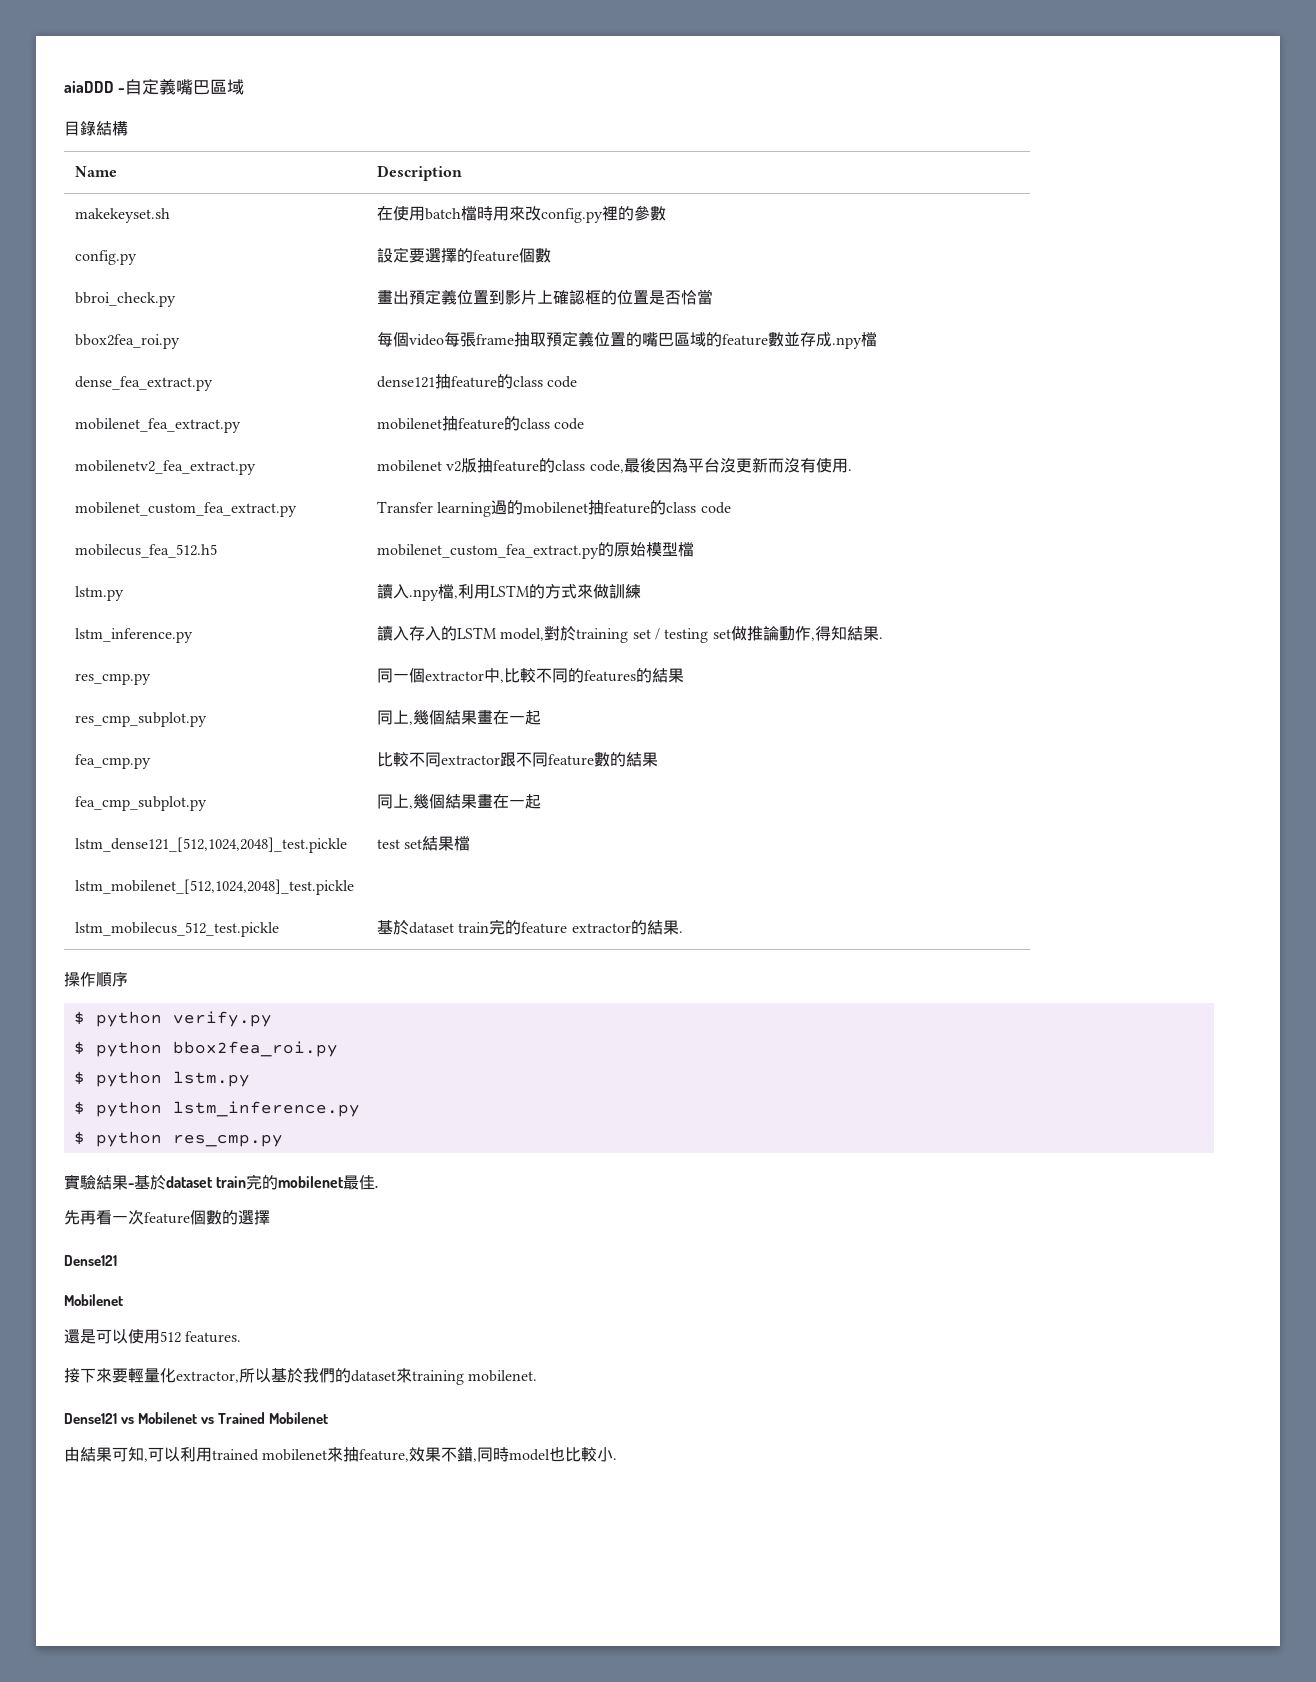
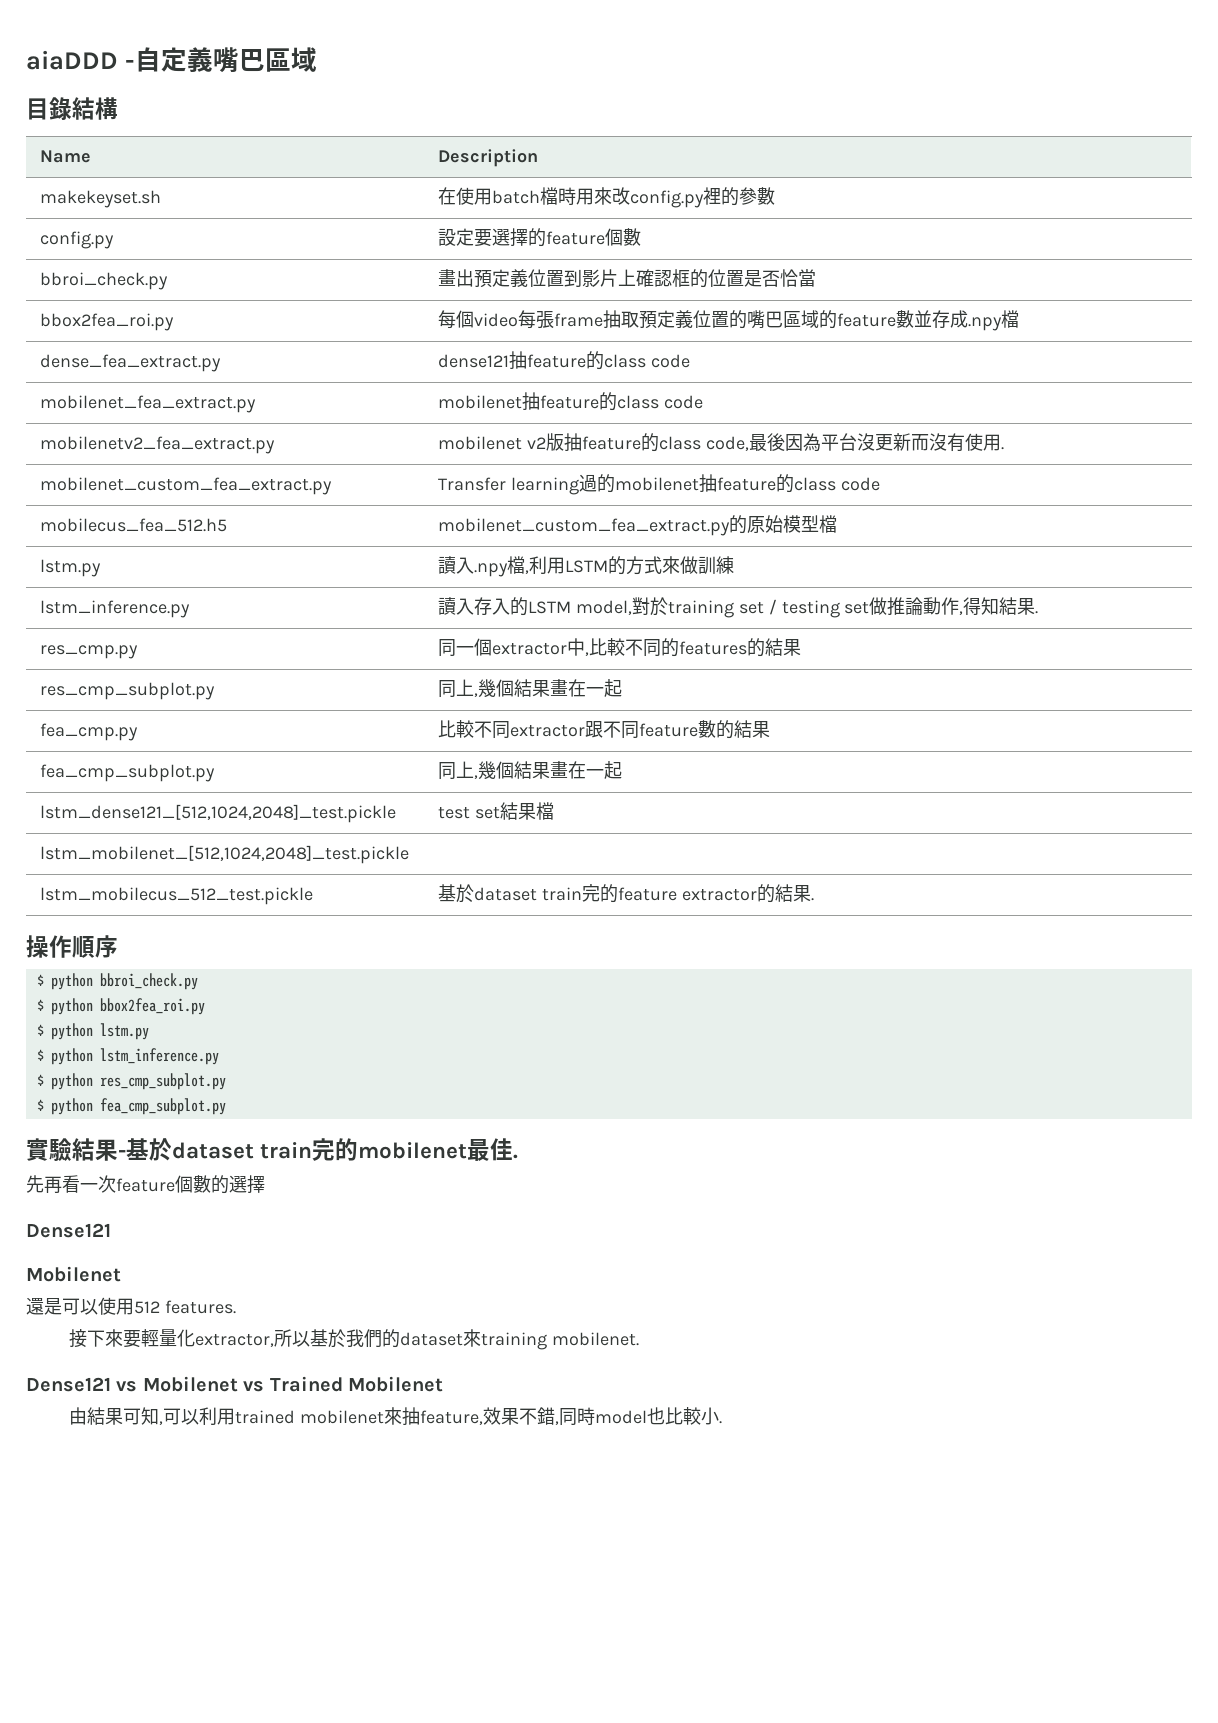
[172,1011,272,1027] verify.py -> [99,973,198,990] bbroi_check.py
[172,1134,283,1147] res_cmp.py -> [99,1073,226,1090] [36,1098,226,1115] res_cmp_subplot.py // $ python fea_cmp_subplot.py

